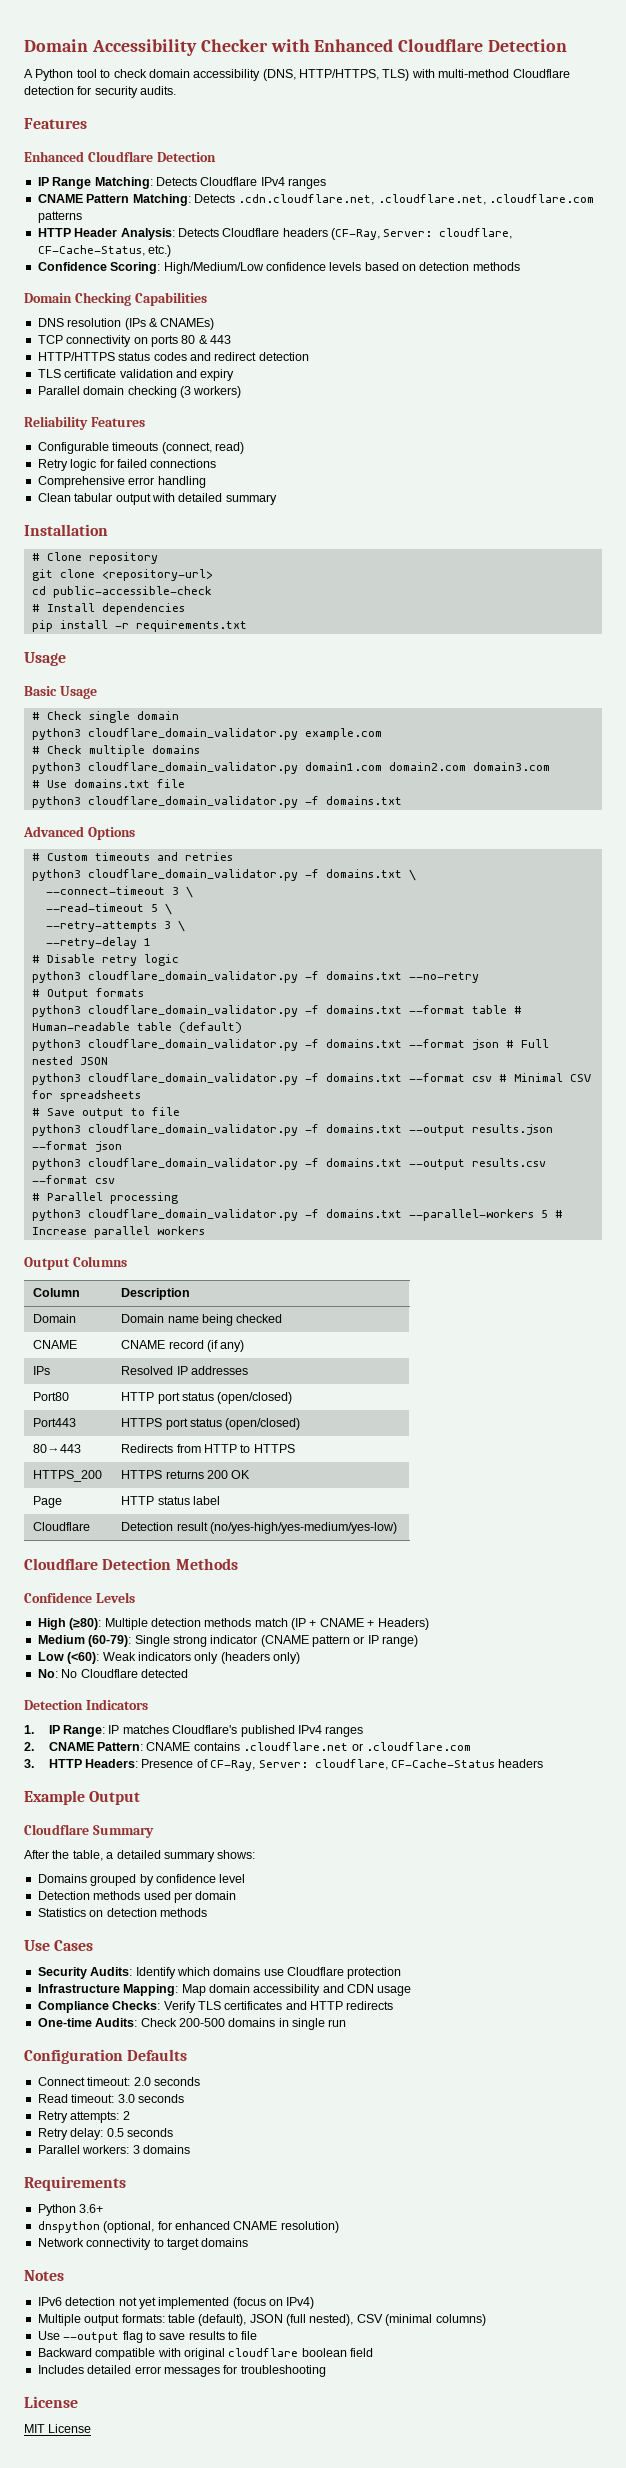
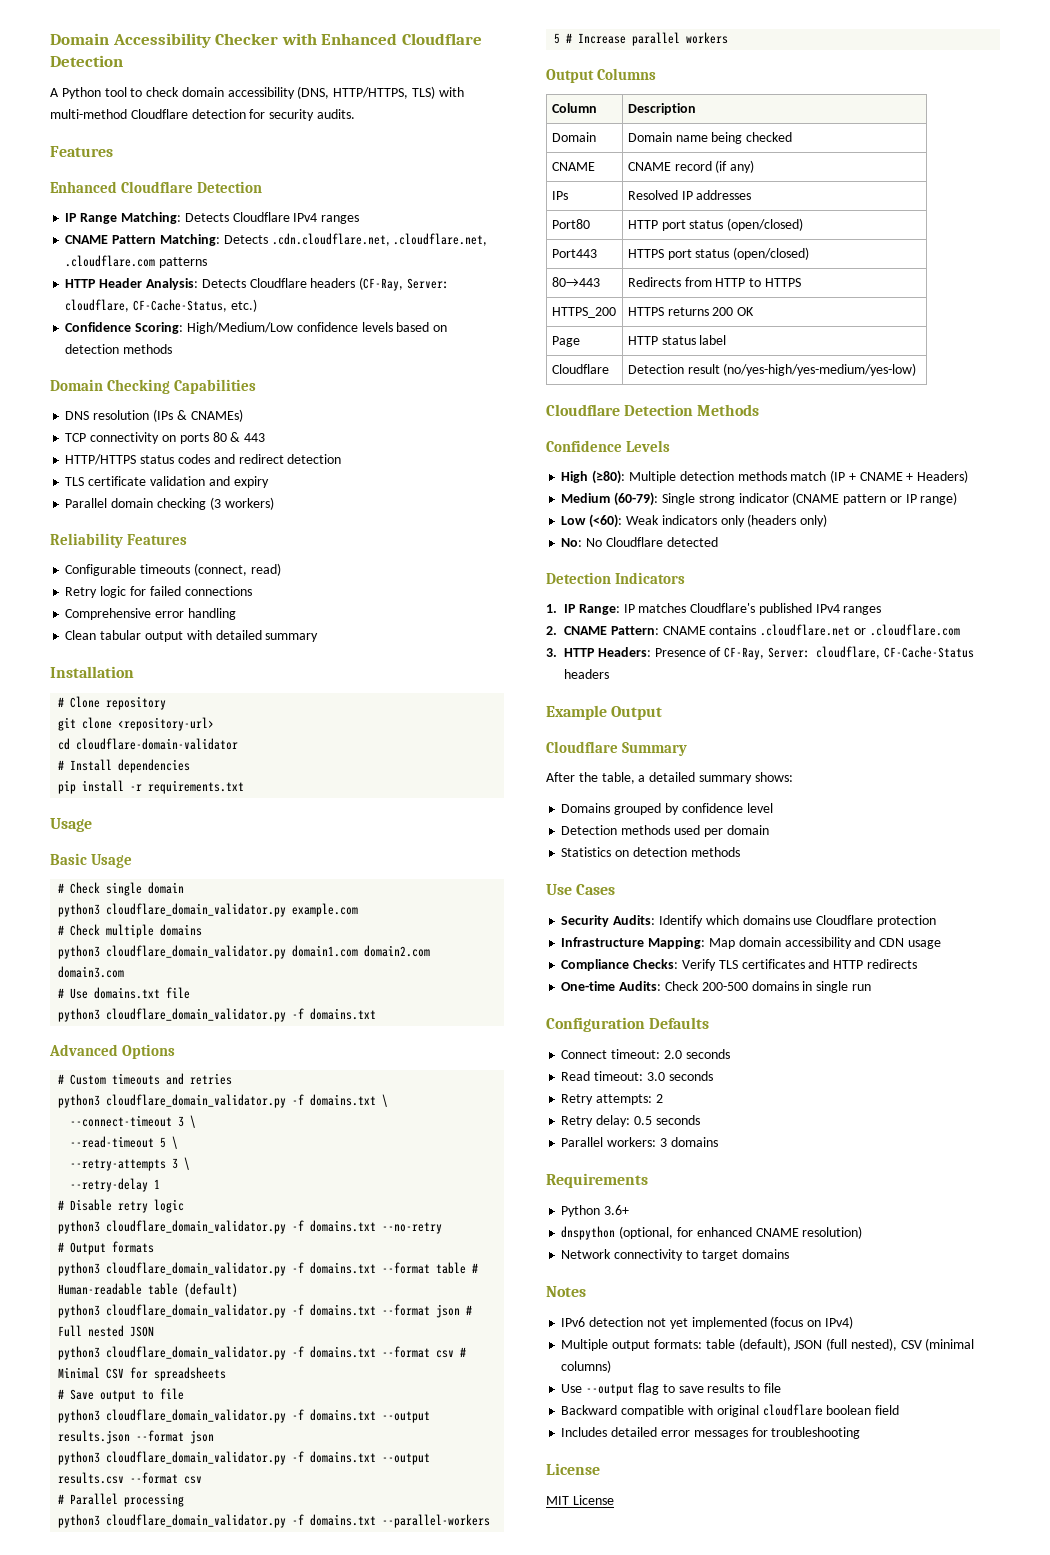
[52,586,212,598] public-accessible-check -> [76,738,239,750] cloudflare-domain-validator

